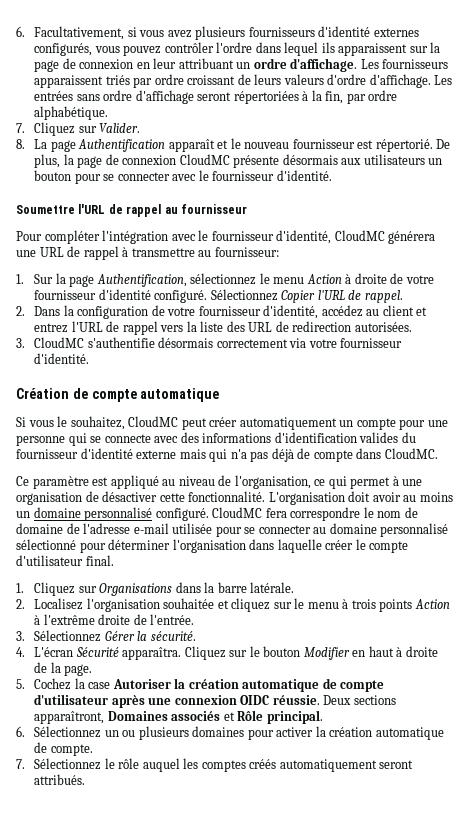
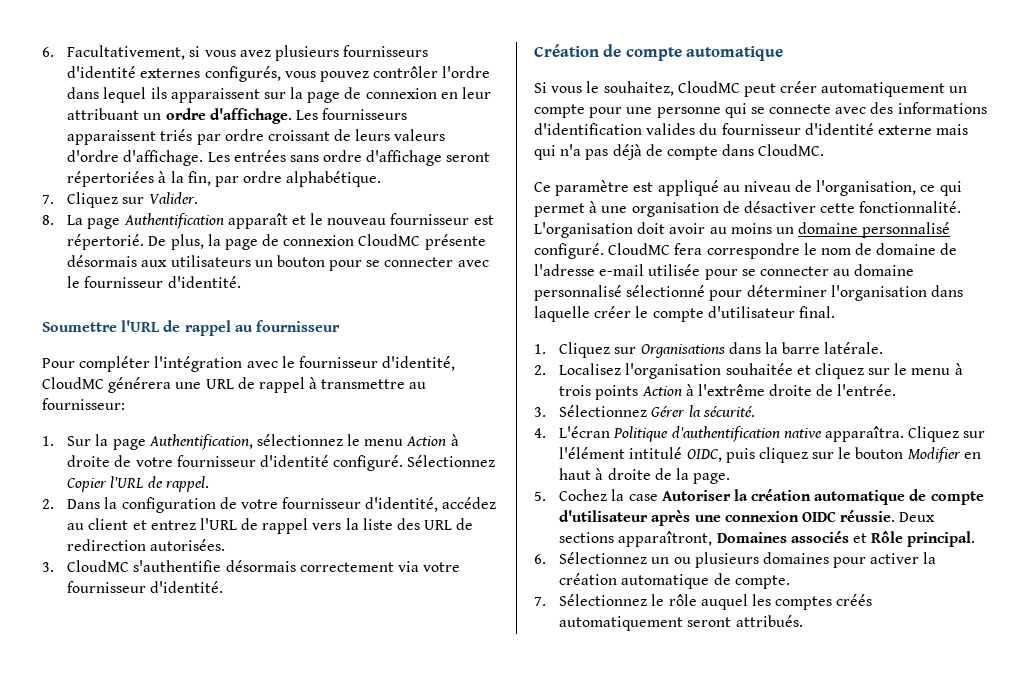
[75,646,226,660] Sécurité apparaîtra. Cliquez -> [613,426,986,442] [559,447,808,463] Politique d'authentification native apparaîtra. Cliquez sur l'élément intitulé OIDC, puis cliquez

